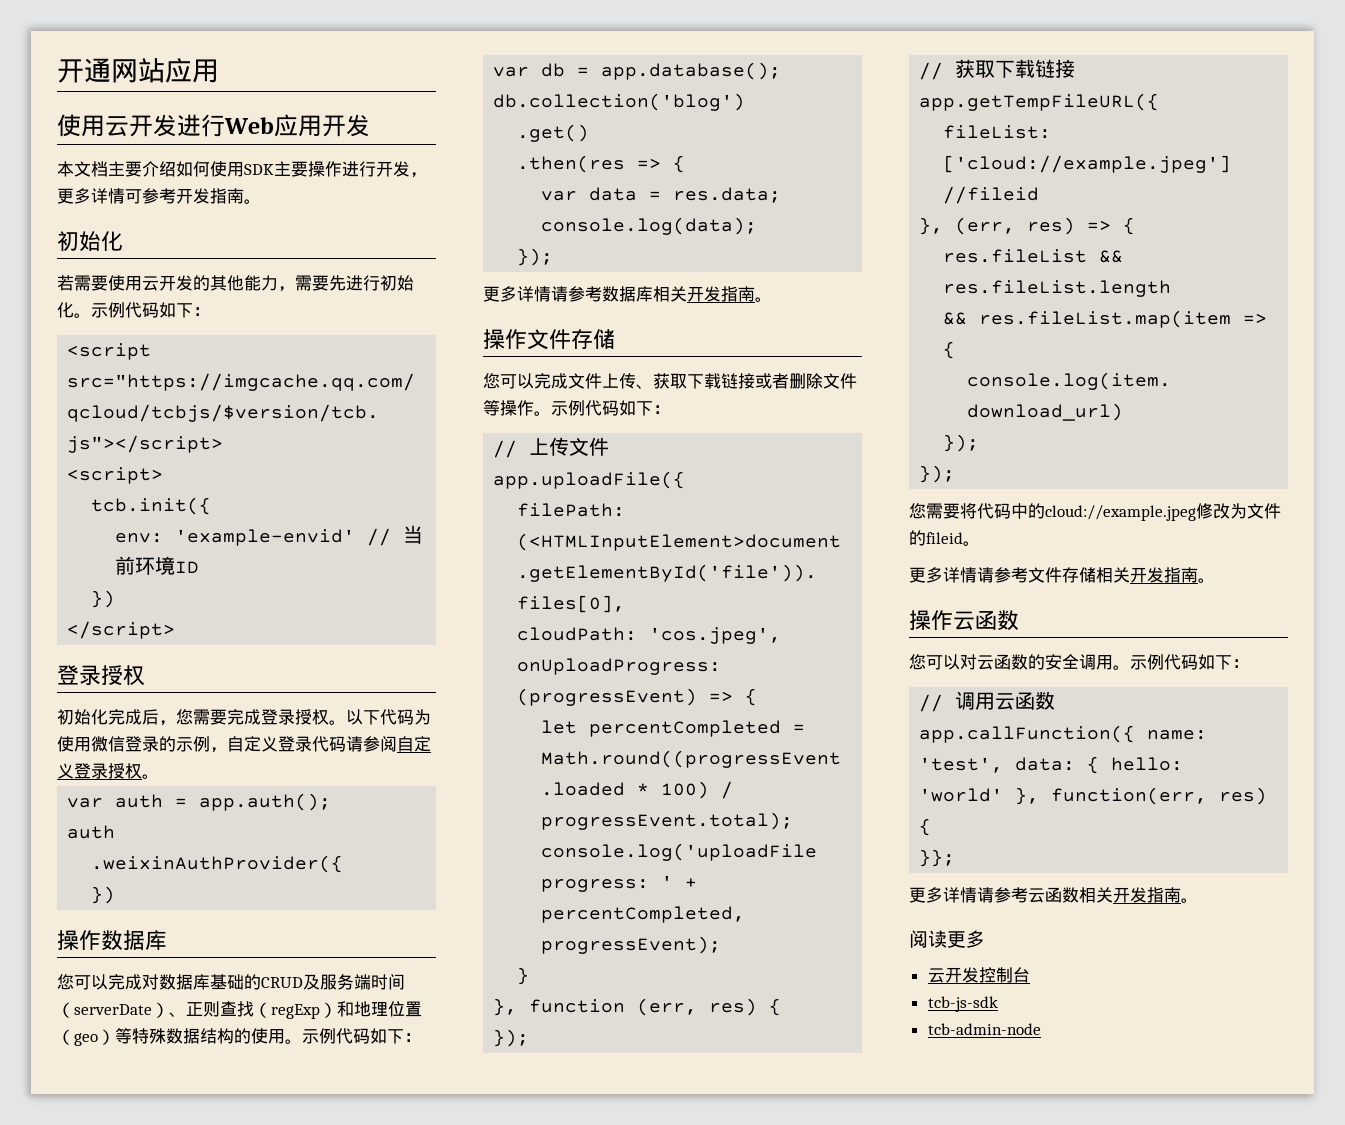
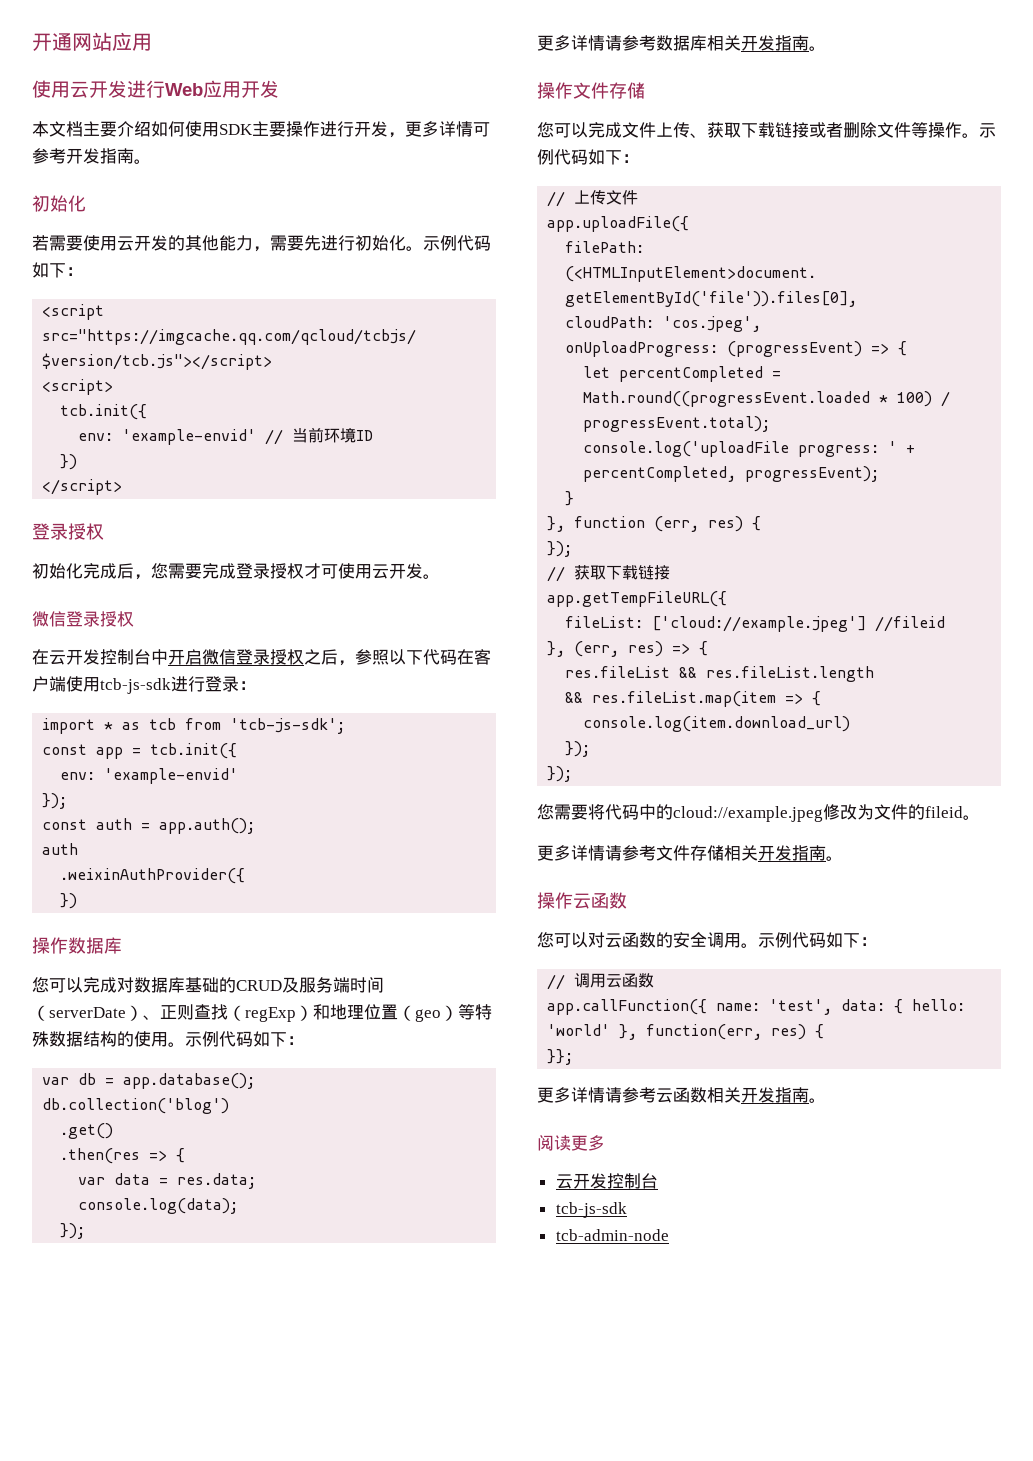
[329,709,431,725] [57,736,431,753] [57,763,159,779] [67,798,104,808] 。以下代码为使用微信登录的示例，自定义登录代码请参阅自定义登录授权。 // var -> [304,563,440,579] [32,611,134,627] [32,649,491,666] [32,676,256,694] [42,718,346,734] [42,743,238,759] [60,768,239,784] [42,793,68,809] [42,819,88,830] 才可使用云开发。 // 微信登录授权 // 在云开发控制台中开启微信登录授权之后，参照以下代码在客户端使用tcb-js-sdk进行登录： // import * as tcb from 'tcb-js-sdk'; // const app = tcb.init({ // env: 'example-envid' // }); // const

